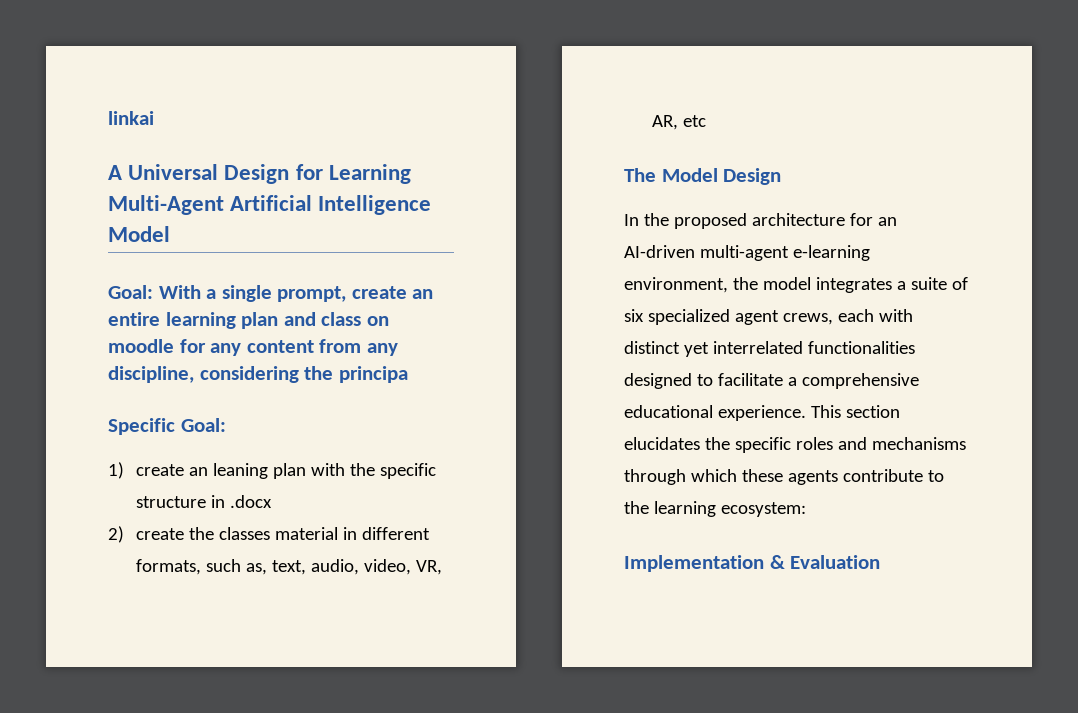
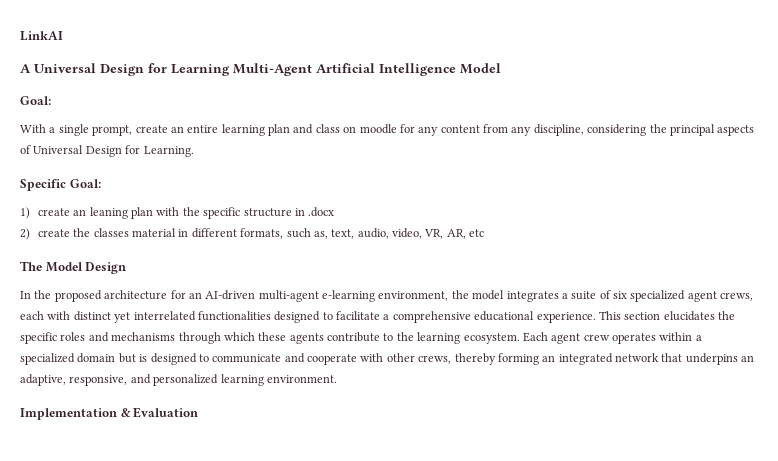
[108,111,154,125] linkai -> [20,31,63,41] LinkAI
(153, 292) none -> (51, 100) //
[338,366,408,383] principa -> [669,124,755,136] [20,145,194,157] principal aspects of Universal Design for Learning.
[720,502,806,517] ecosystem: -> [463,332,702,344] [20,353,755,365] [20,374,337,386] ecosystem. Each agent crew operates within a specialized domain but is designed to communicate and cooperate with other crews, thereby forming an integrated network that underpins an adaptive, responsive, and personalized learning environment.

